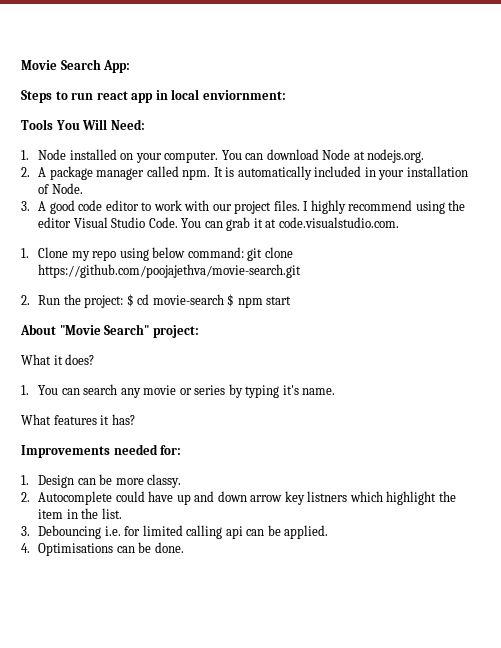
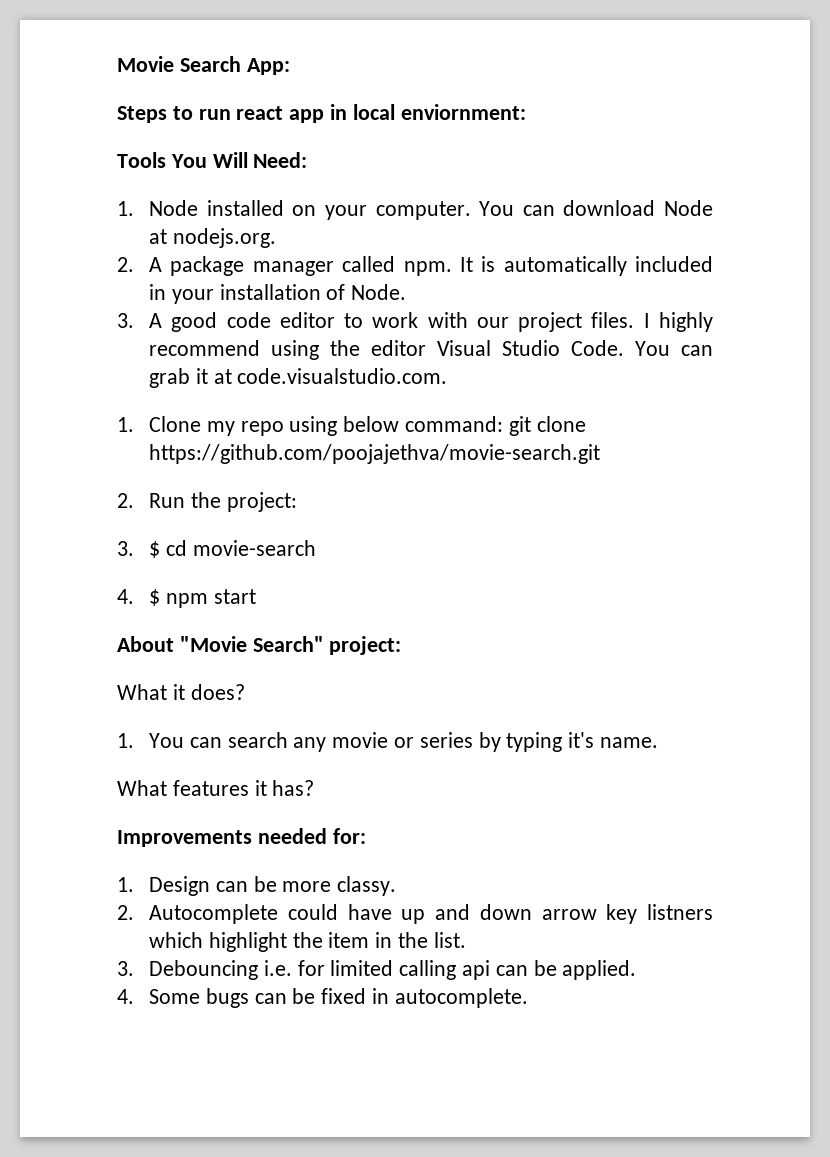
(124, 301) none -> [117,541,134,556] // 3.
(224, 299) none -> [117,589,134,604] // 4.
[38,542,184,556] Optimisations can be done. -> [149,988,528,1008] Some bugs can be fixed in autocomplete.

